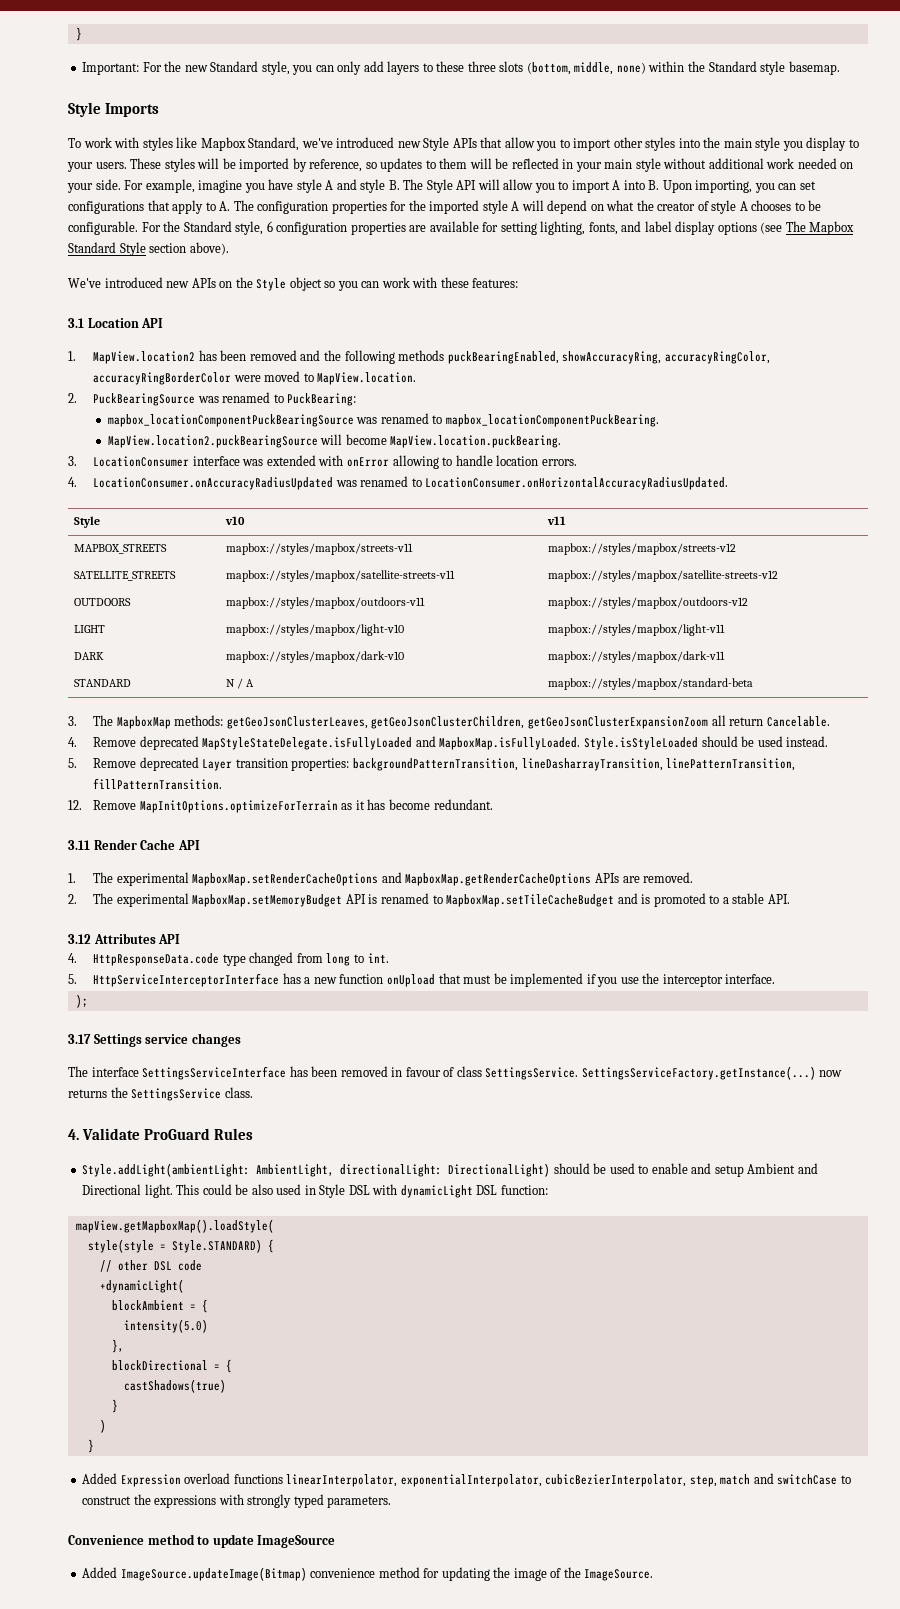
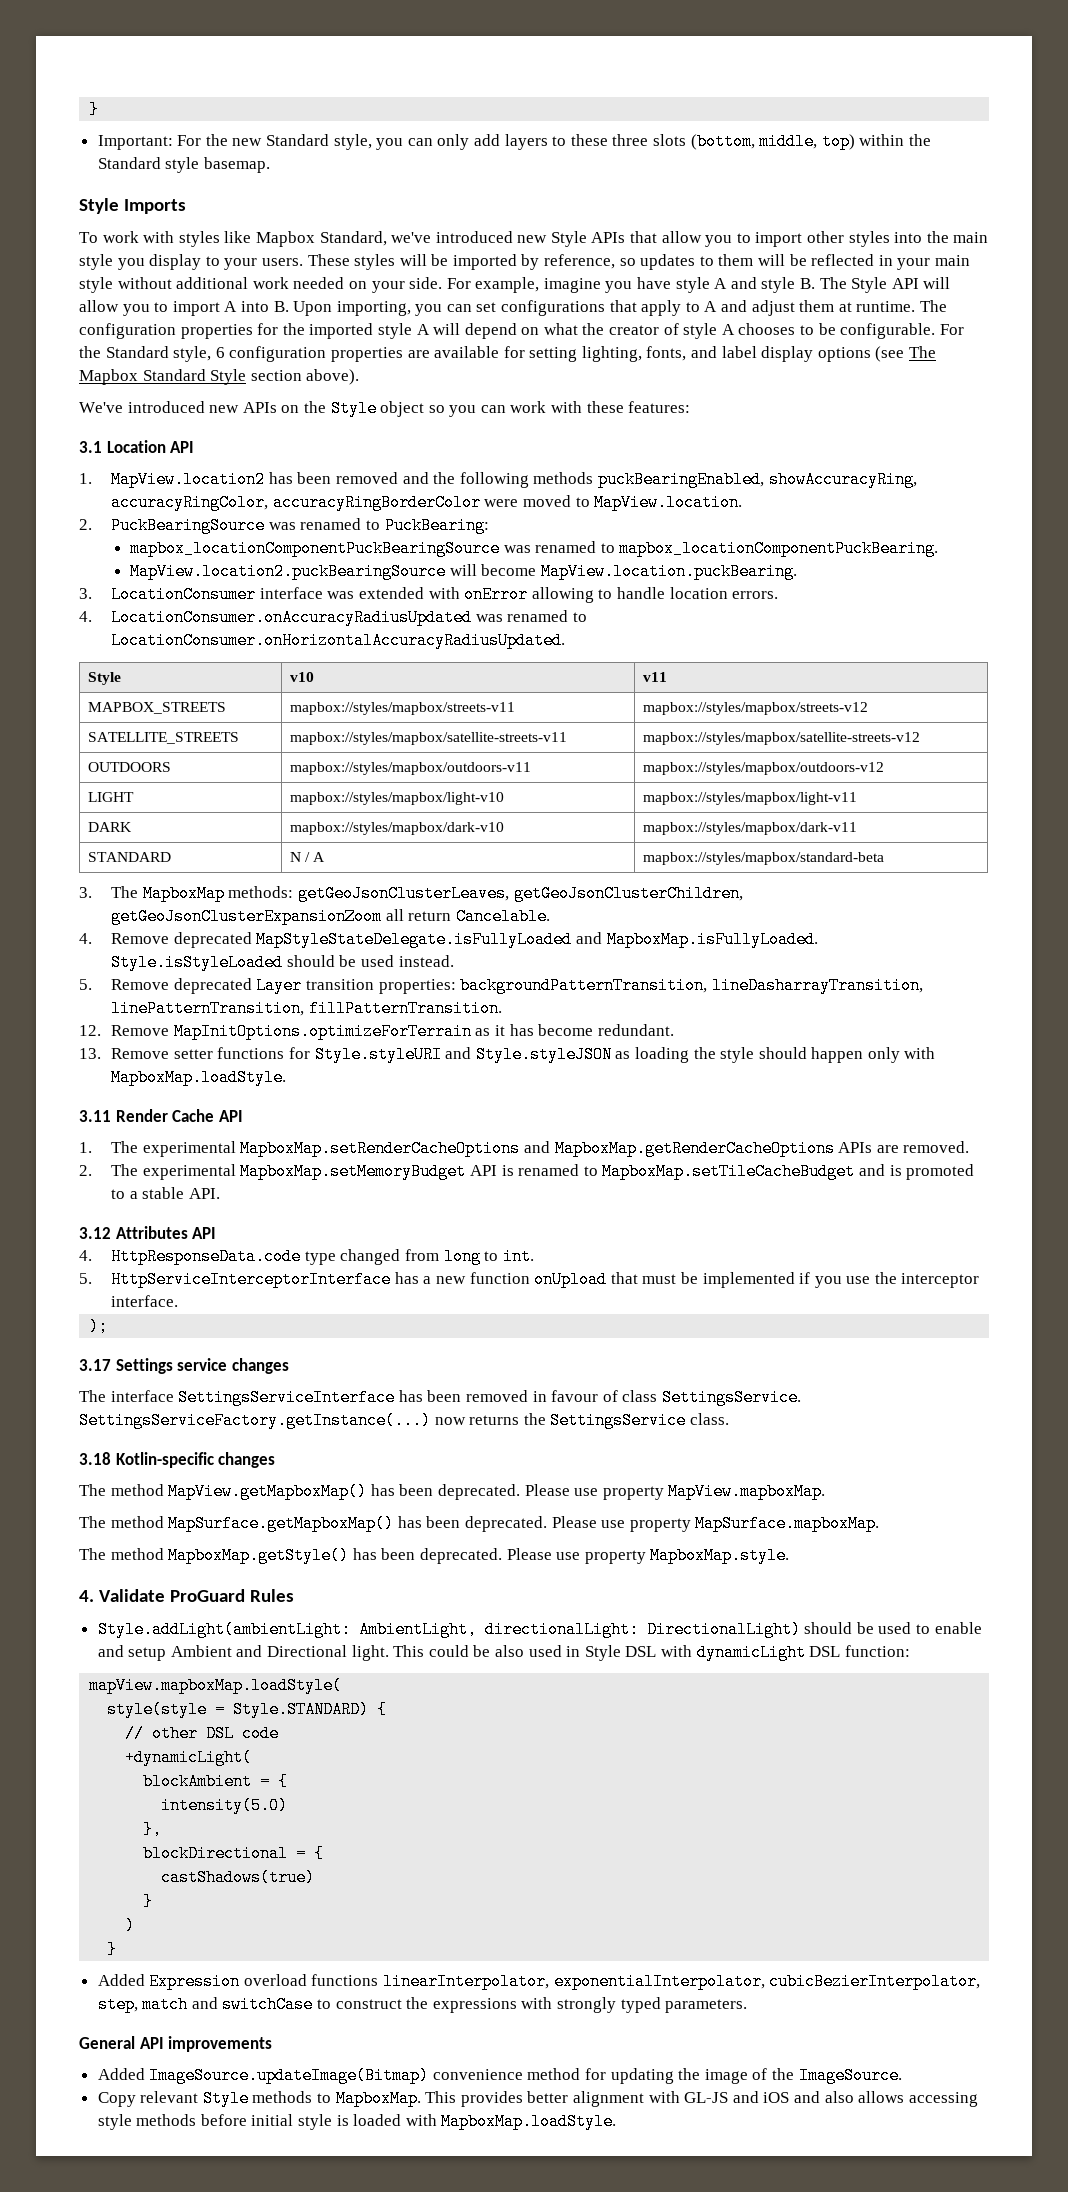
[616,62,646,74] none) -> [821,133,855,150] top)
[219,201,231,211] A. -> [704,300,916,316] A and adjust them at runtime.
(493, 804) none -> [79,1046,936,1063] [111,1069,287,1086] // 13. Remove setter functions for Style.styleURI and Style.styleJSON as loading the style should happen only with MapboxMap.loadStyle.
(253, 1092) none -> [79,1452,276,1468] [79,1483,826,1500] [79,1515,880,1532] [79,1547,790,1564] // 3.18 Kotlin-specific changes // The method MapView.getMapboxMap() has been deprecated. Please use property MapView.mapboxMap. // The method MapSurface.getMapboxMap() has been deprecated. Please use property MapSurface.mapboxMap. // The method MapboxMap.getStyle() has been deprecated. Please use property MapboxMap.style.
[75,1219,274,1233] mapView.getMapboxMap().loadStyle( -> [89,1677,343,1694] mapView.mapboxMap.loadStyle(
[68,1534,336,1548] Convenience method to update ImageSource -> [79,2036,273,2052] General API improvements
(654, 1575) none -> [97,2090,978,2107] [97,2113,617,2130] // Copy relevant Style methods to MapboxMap. This provides better alignment with GL-JS and iOS and also allows accessing style methods before initial style is loaded with MapboxMap.loadStyle.

